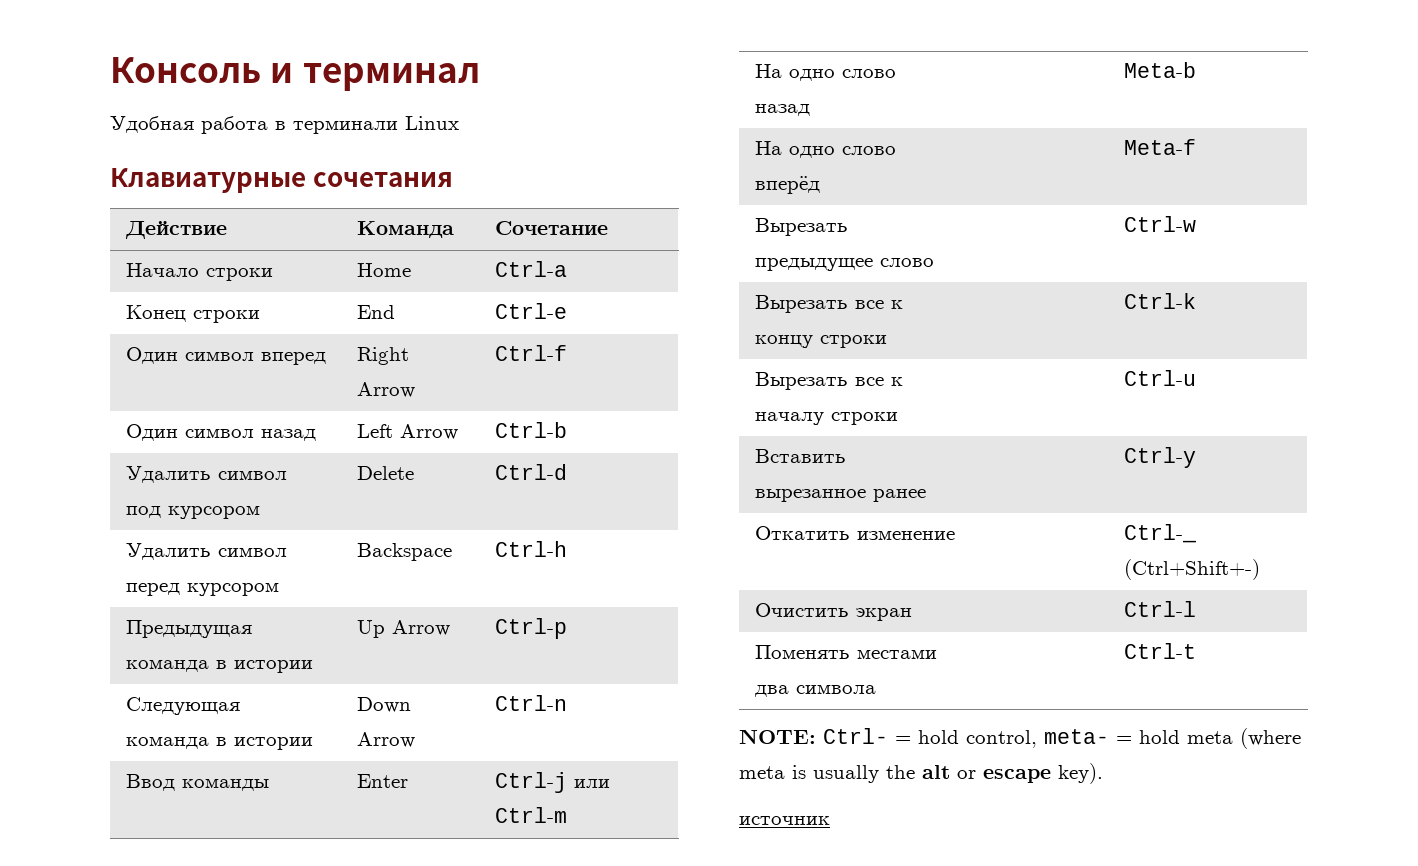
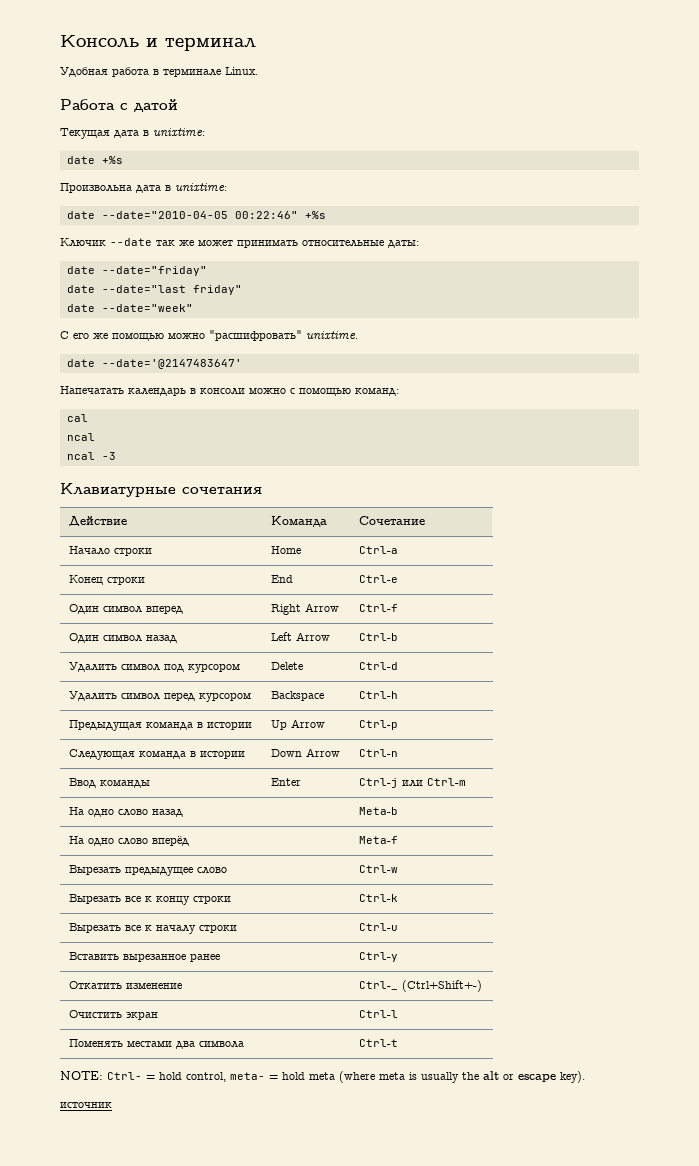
[293,116,459,134] терминали Linux -> [163,67,258,77] [60,99,178,112] [60,128,205,139] [66,156,123,164] [60,183,227,193] [66,211,326,219] [60,238,419,248] [66,266,207,276] [66,285,242,295] [66,304,193,312] [60,330,358,341] [66,359,242,369] [60,386,399,396] [66,414,88,422] [66,433,95,441] [66,452,116,460] терминале Linux. // Работа с датой // Текущая дата в unixtime: // date +%s // Произвольна дата в unixtime: // date --date="2010-04-05 00:22:46" +%s // Ключик --date так же может принимать относительные даты: // date --date="friday" // date --date="last friday" // date --date="week" // С его же помощью можно "расшифровать" unixtime. // date --date='@2147483647' // Напечатать календарь в консоли можно с помощью команд: // cal // ncal // ncal -3

